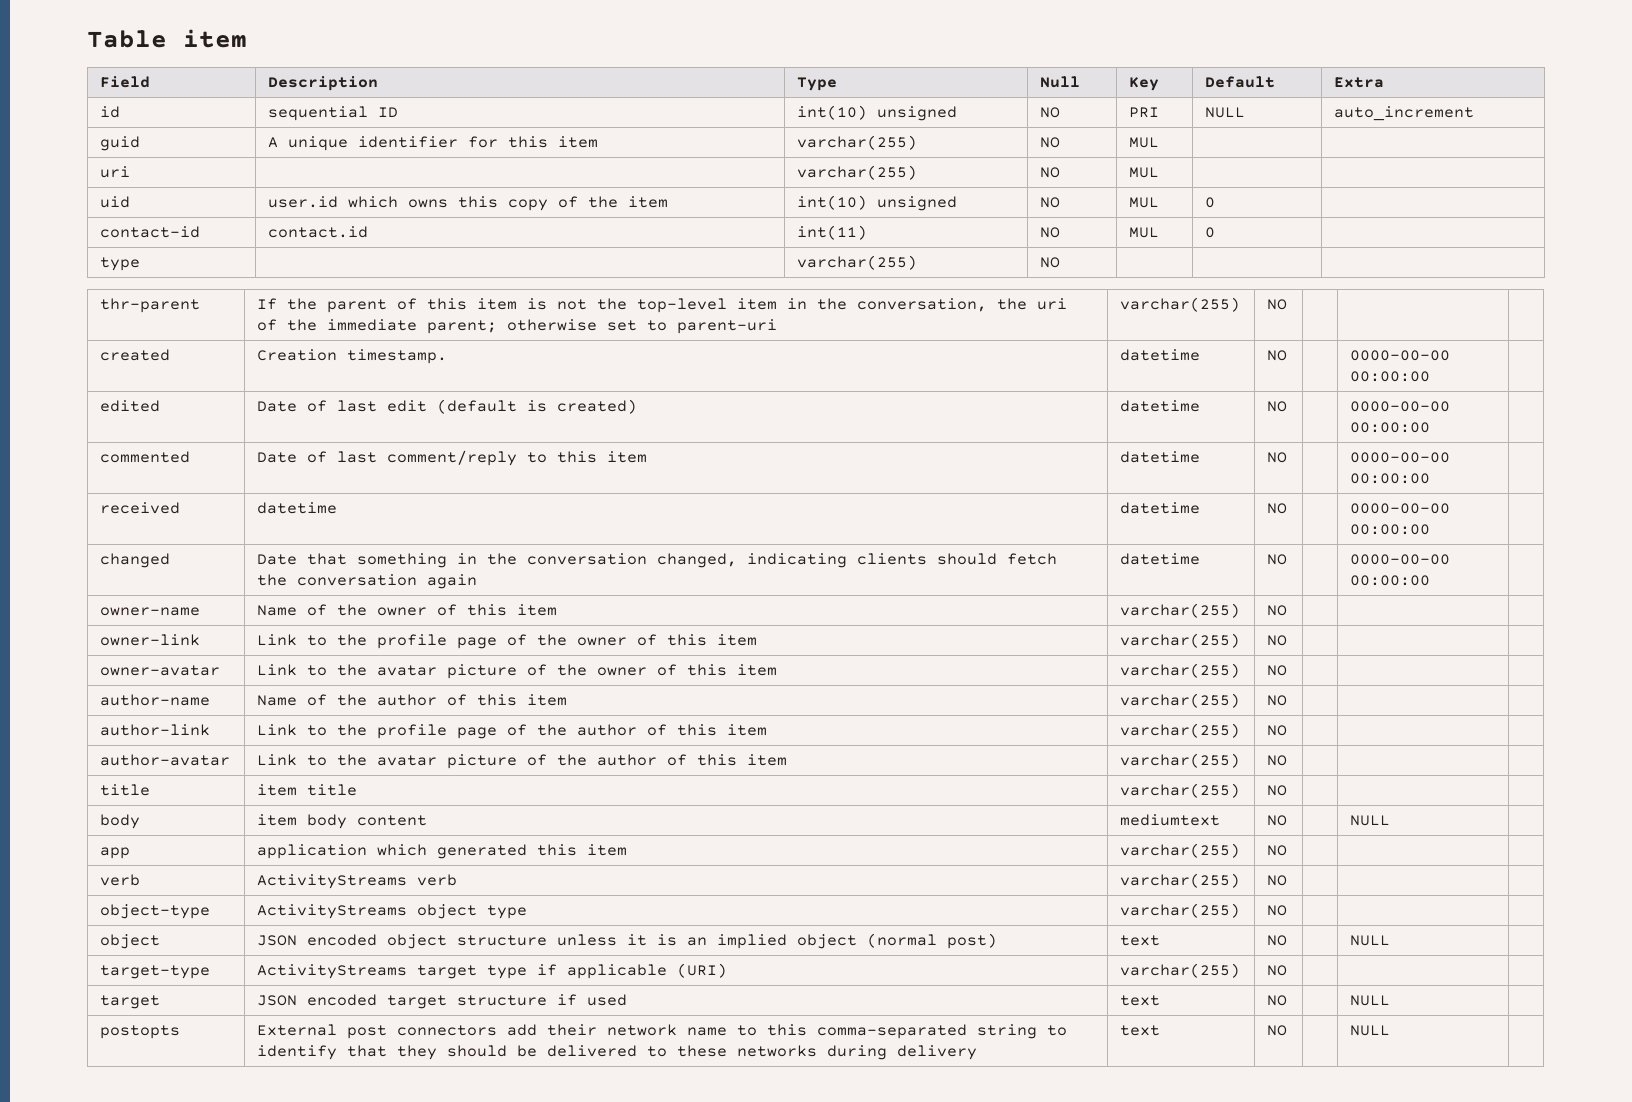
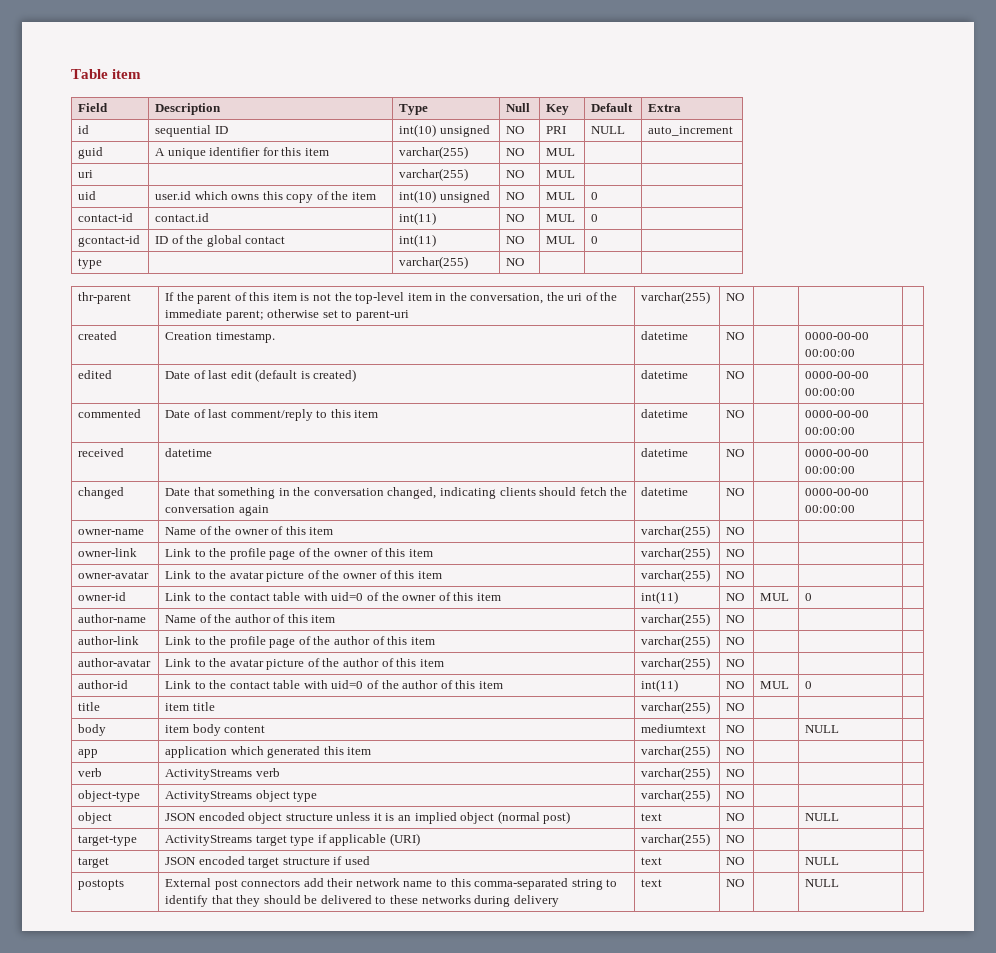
(1216, 232) none -> [78,235,141,247] [155,235,286,247] [399,234,437,247] [506,236,525,244] [546,236,576,244] [591,236,599,244] // gcontact-id | ID of the global contact | int(11) | NO | MUL | 0 |
(1288, 670) none -> [78,592,127,601] [165,592,501,601] [641,591,679,604] [726,593,745,601] [760,593,790,601] [805,593,813,601] // owner-id | Link to the contact table with uid=0 of the owner of this item | int(11) | NO | MUL | 0 |
(1288, 760) none -> [78,680,129,689] [165,680,503,689] [641,679,679,692] [726,681,745,689] [760,681,790,689] [805,681,813,689] // author-id | Link to the contact table with uid=0 of the author of this item | int(11) | NO | MUL | 0 |

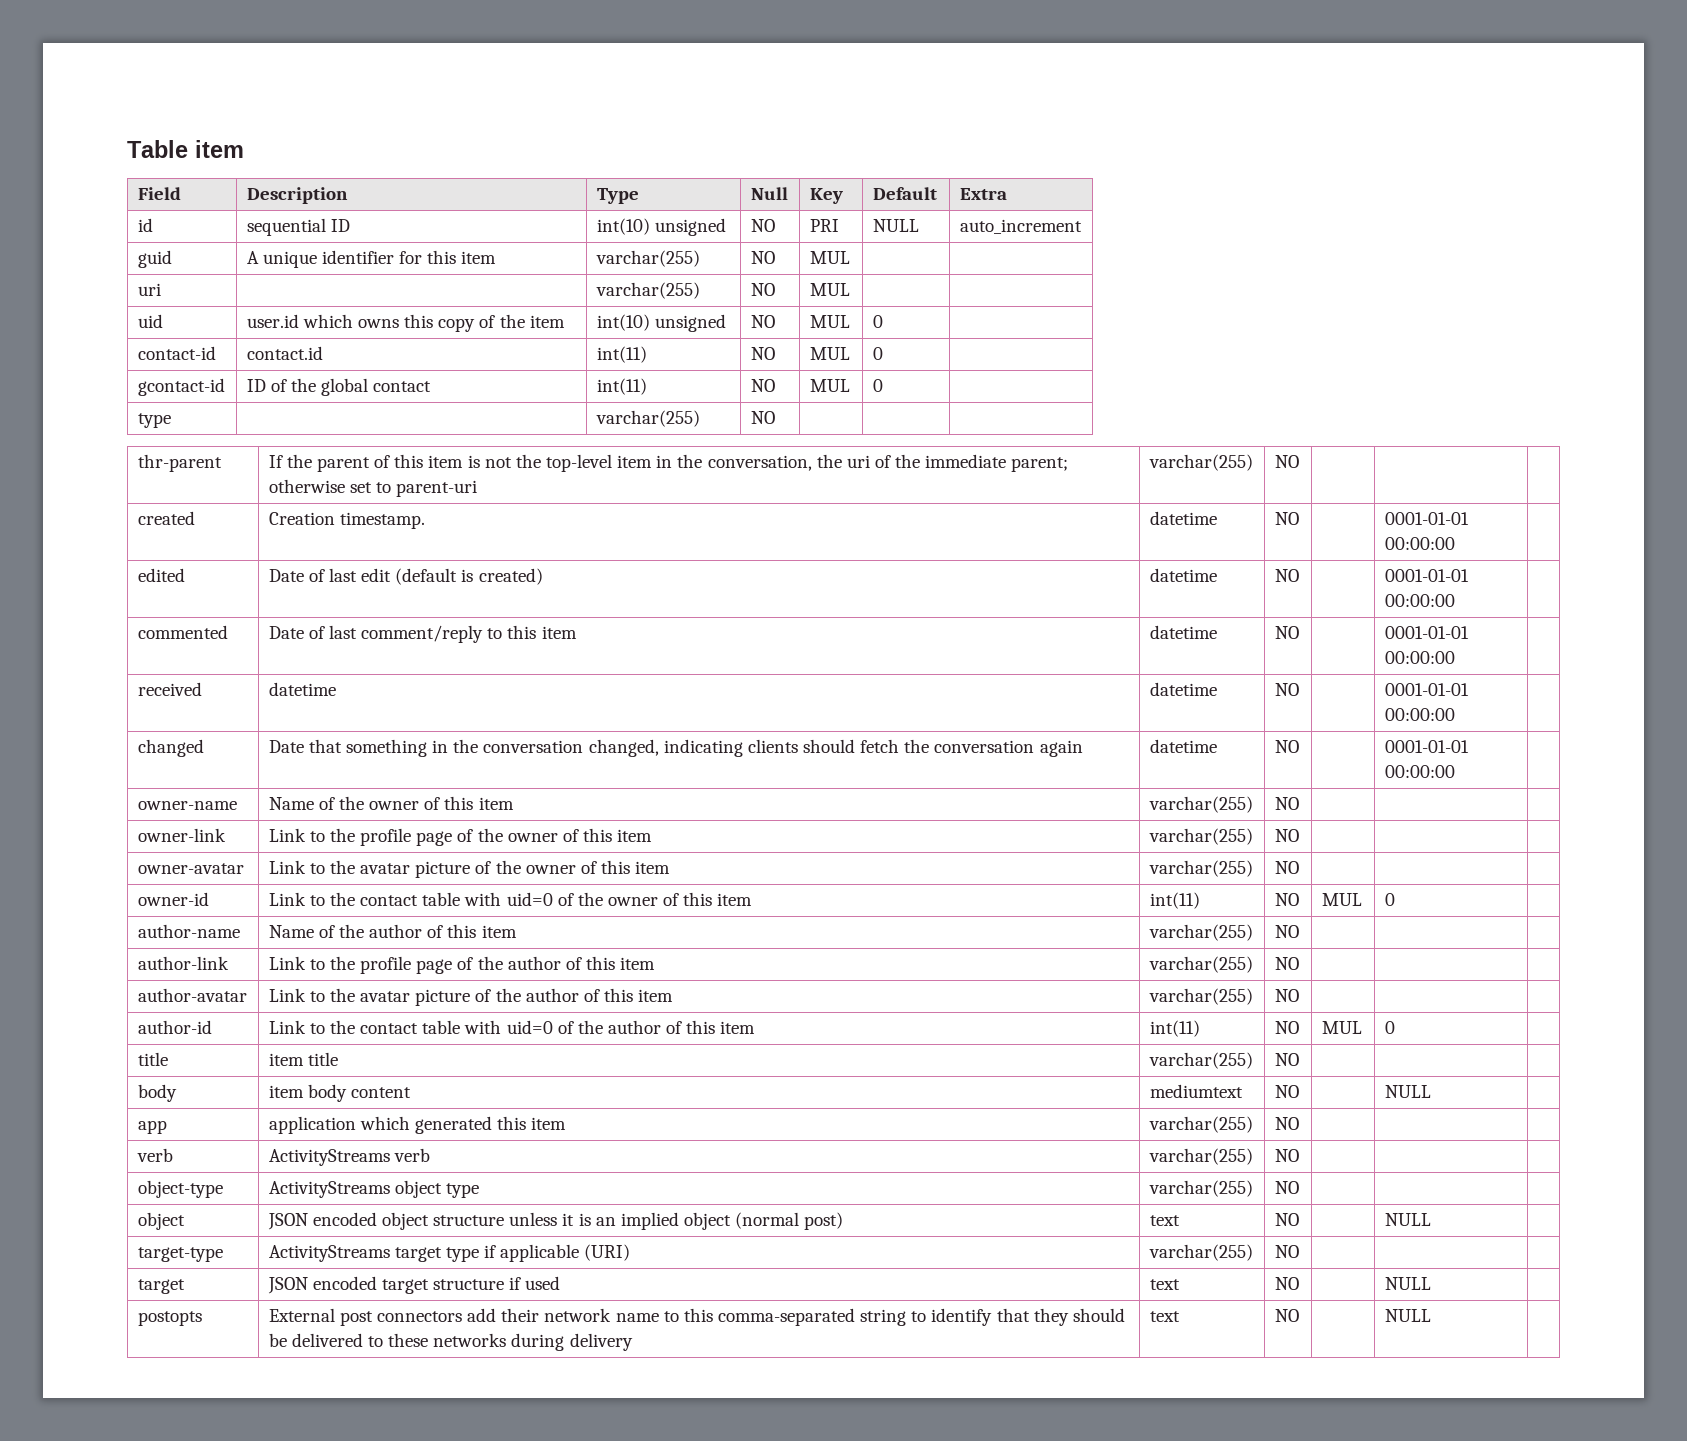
[805,332,870,340] 0000-00-00 -> [1384,512,1469,525] 0001-01-01
[805,371,870,379] 0000-00-00 -> [1384,569,1469,582] 0001-01-01
[805,410,870,418] 0000-00-00 -> [1384,626,1469,639] 0001-01-01
[805,449,870,457] 0000-00-00 -> [1384,683,1469,696] 0001-01-01
[805,488,870,496] 0000-00-00 -> [1384,740,1469,753] 0001-01-01

